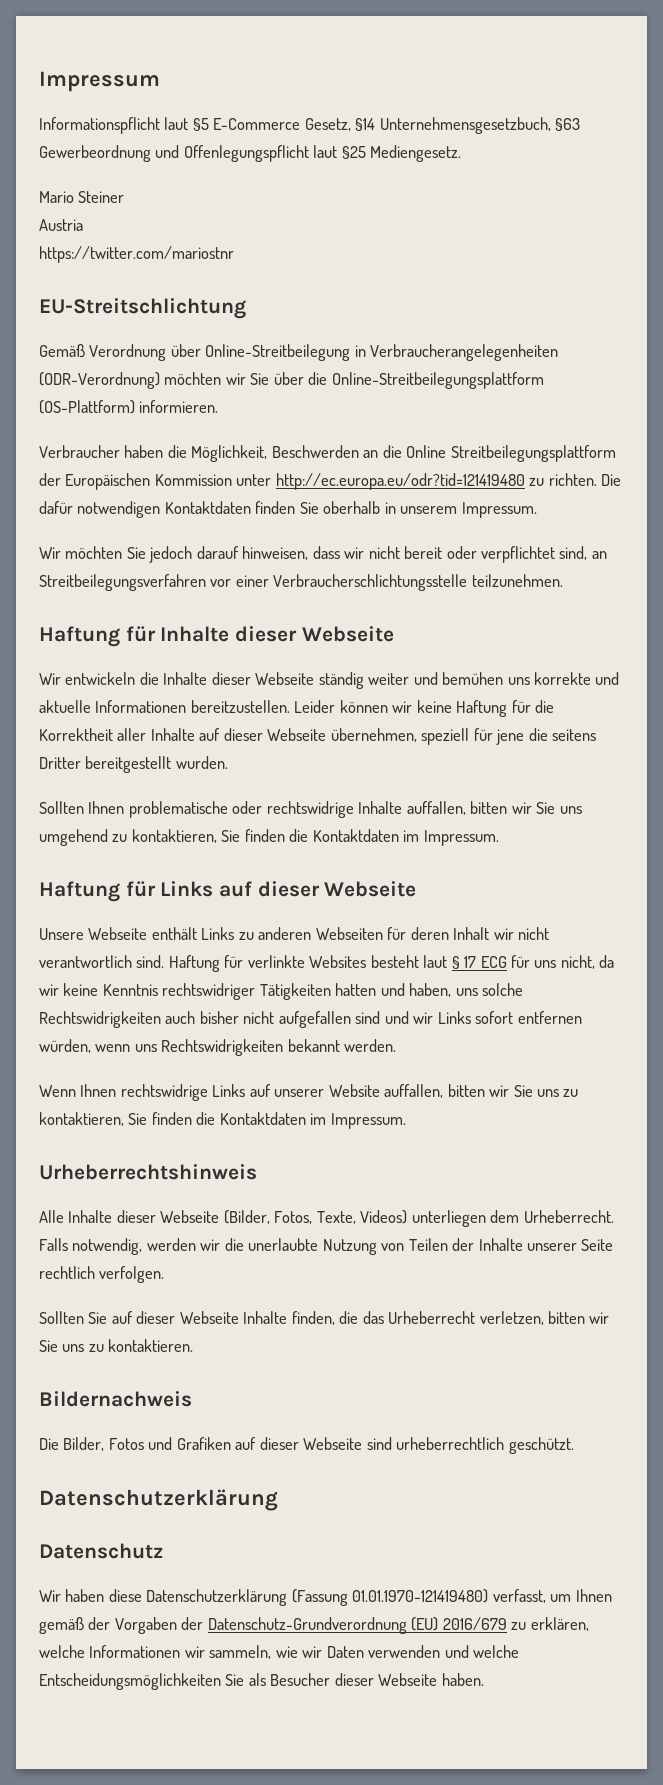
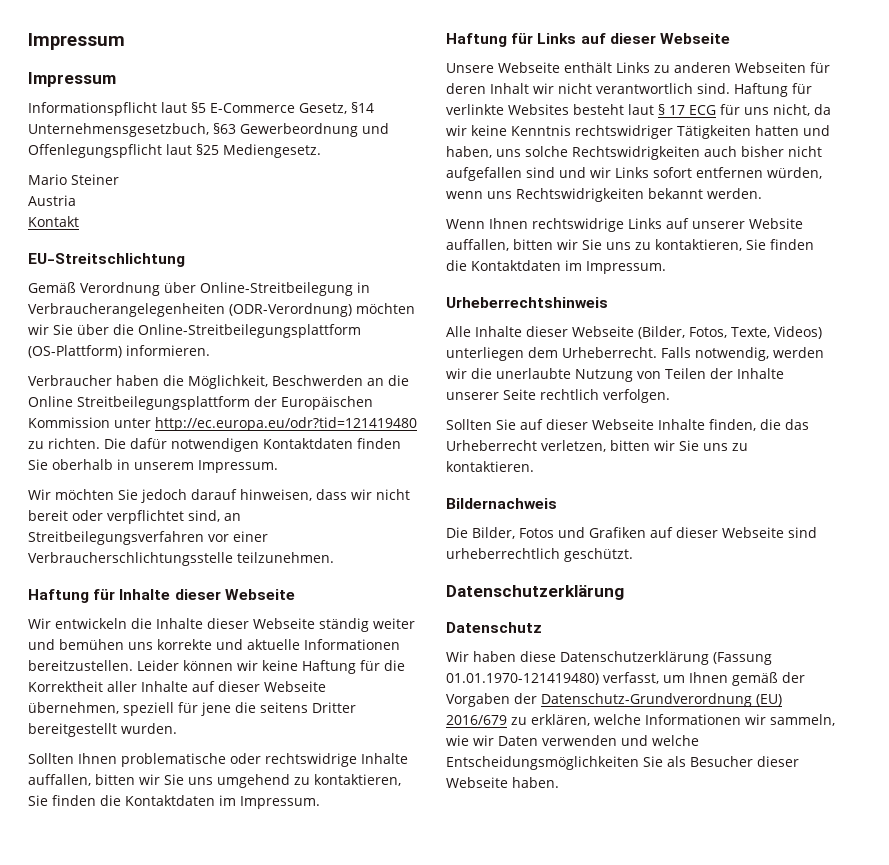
[39,71,160,92] Impressum -> [28,33,125,50] [28,72,116,87] Impressum // Impressum
[39,246,234,263] https://twitter.com/mariostnr -> [28,216,79,227] Kontakt

